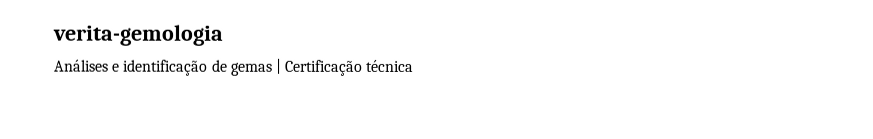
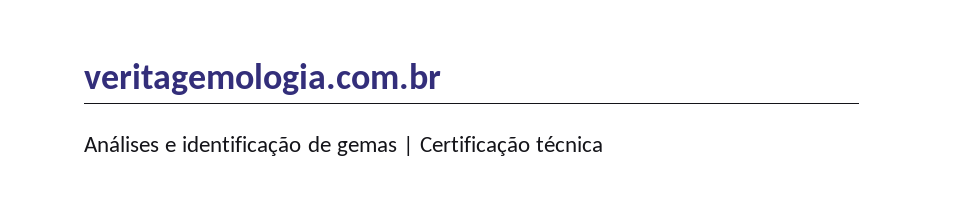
[53,24,224,46] verita-gemologia -> [84,63,441,95] veritagemologia.com.br

